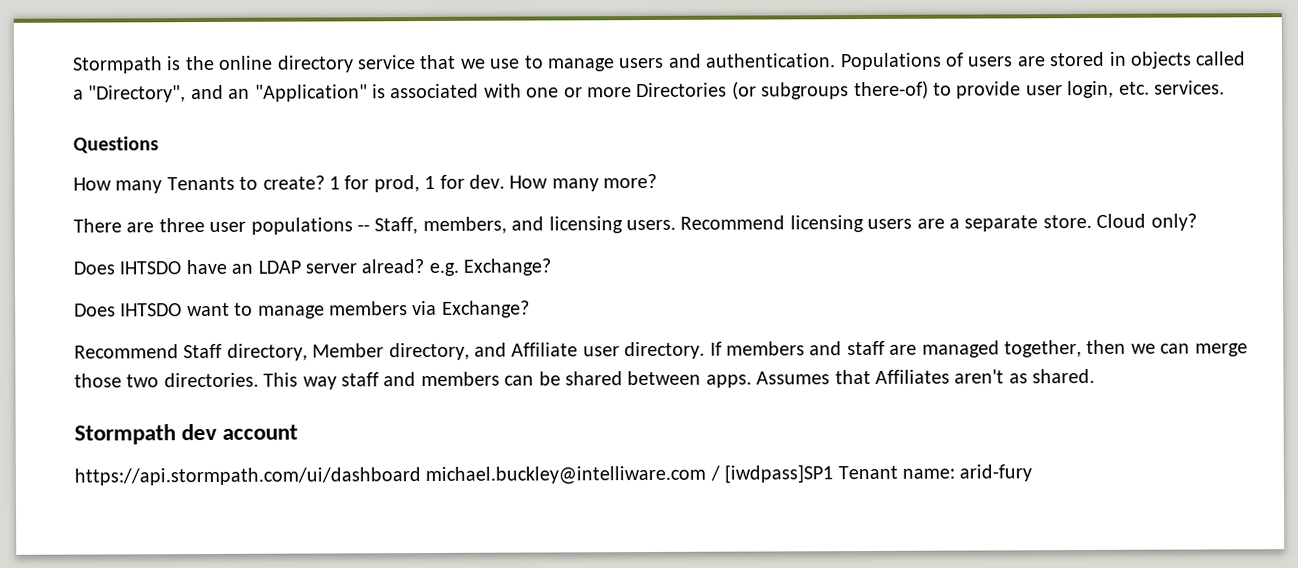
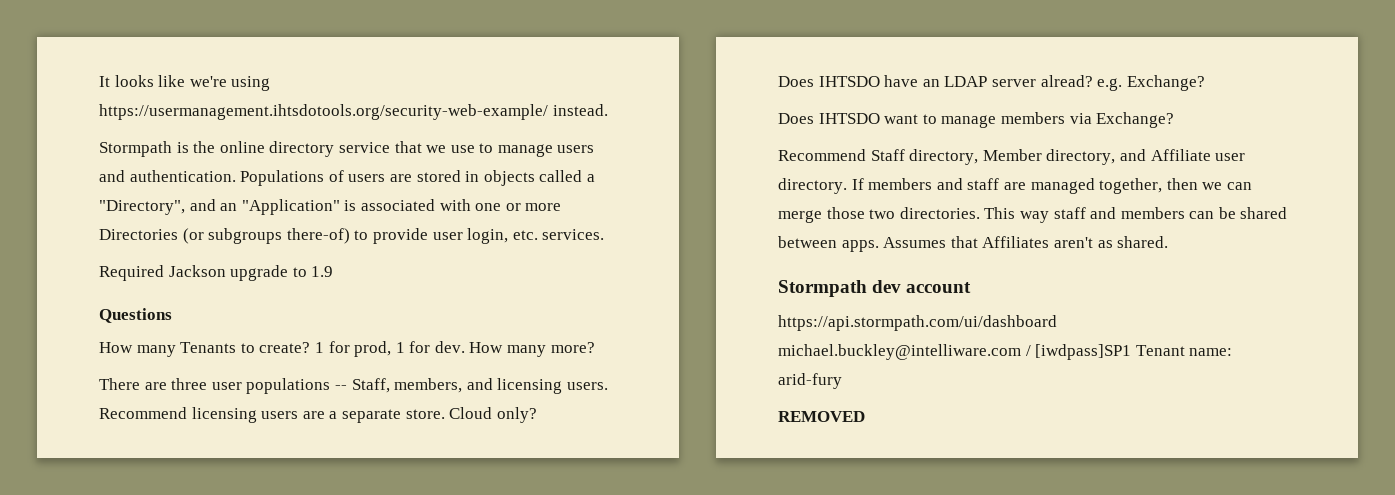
(72, 65) none -> [99,75,271,91] [99,104,608,120] It looks like we're using https://usermanagement.ihtsdotools.org/security-web-example/ instead. //
(1225, 87) none -> [99,265,334,281] // Required Jackson upgrade to 1.9
(1033, 473) none -> [778,411,865,422] // REMOVED

